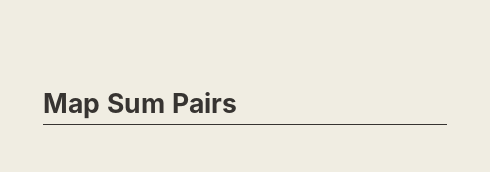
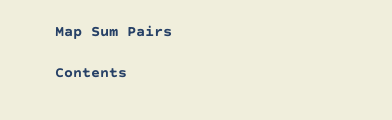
(238, 102) none -> [55,68,127,78] // Contents

